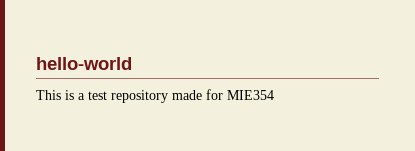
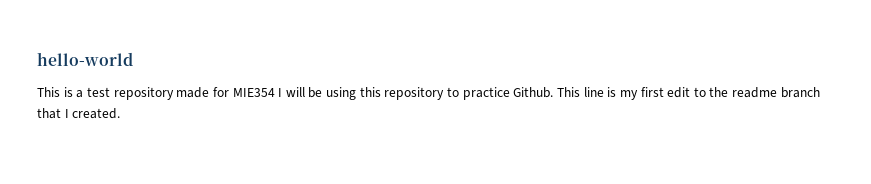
(274, 95) none -> [278,87,820,100] [37,108,121,119] I will be using this repository to practice Github. This line is my first edit to the readme branch that I created.

